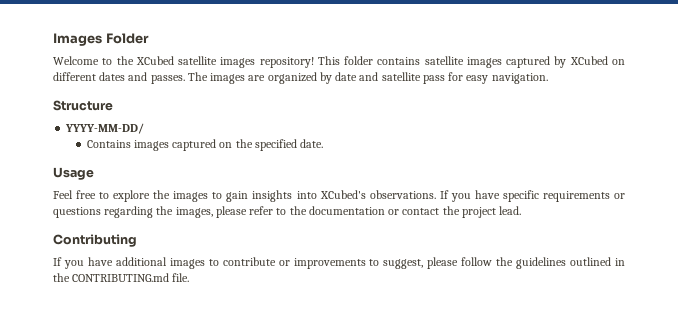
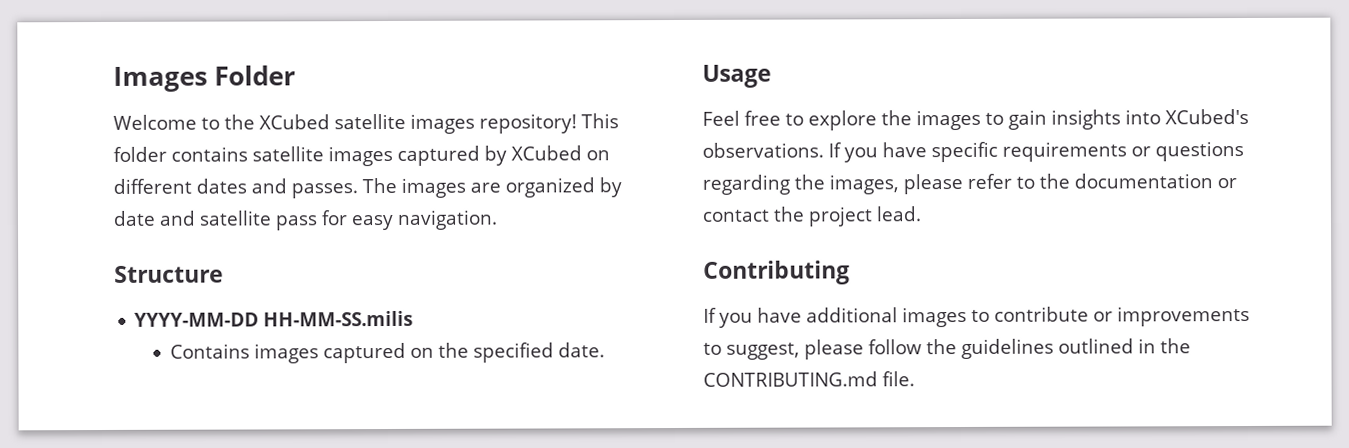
[65,123,145,134] YYYY-MM-DD/ -> [134,310,414,327] YYYY-MM-DD HH-MM-SS.milis

